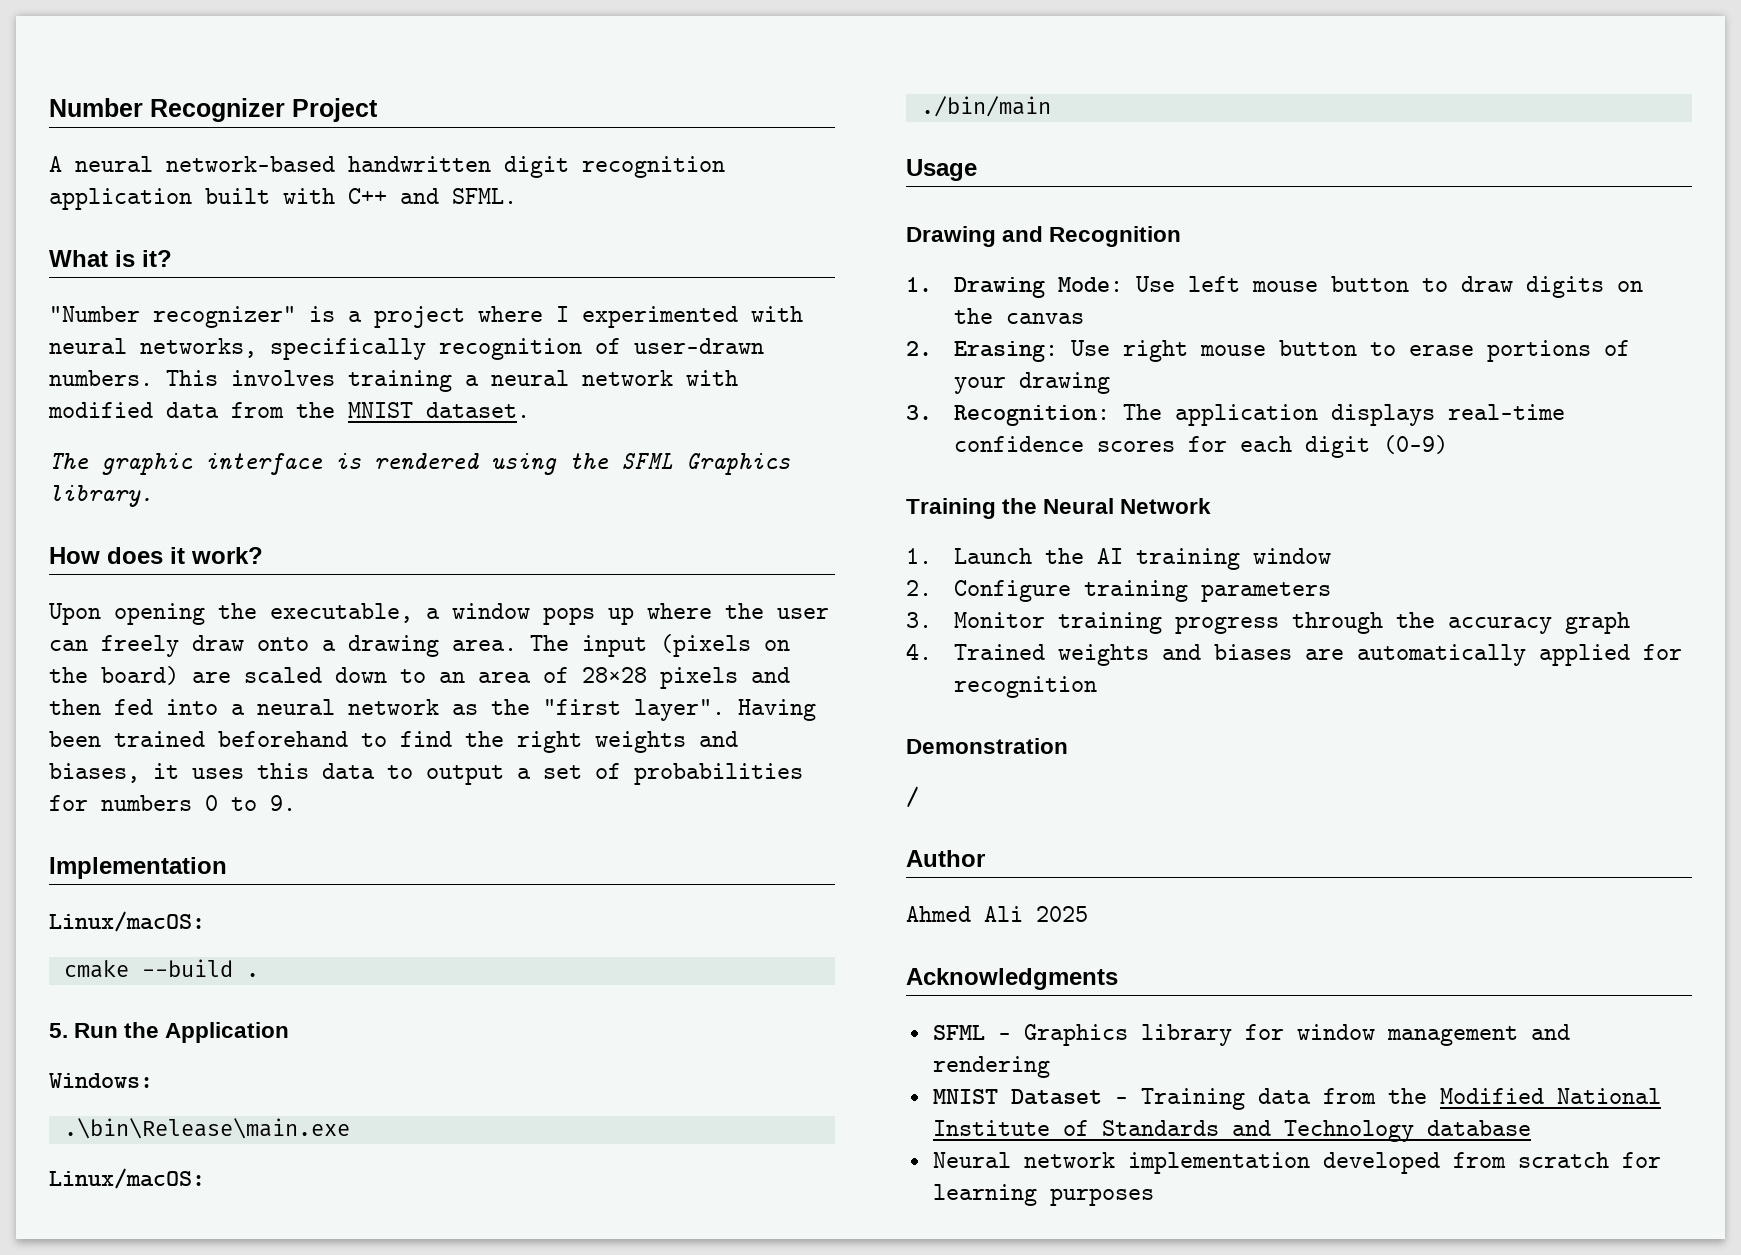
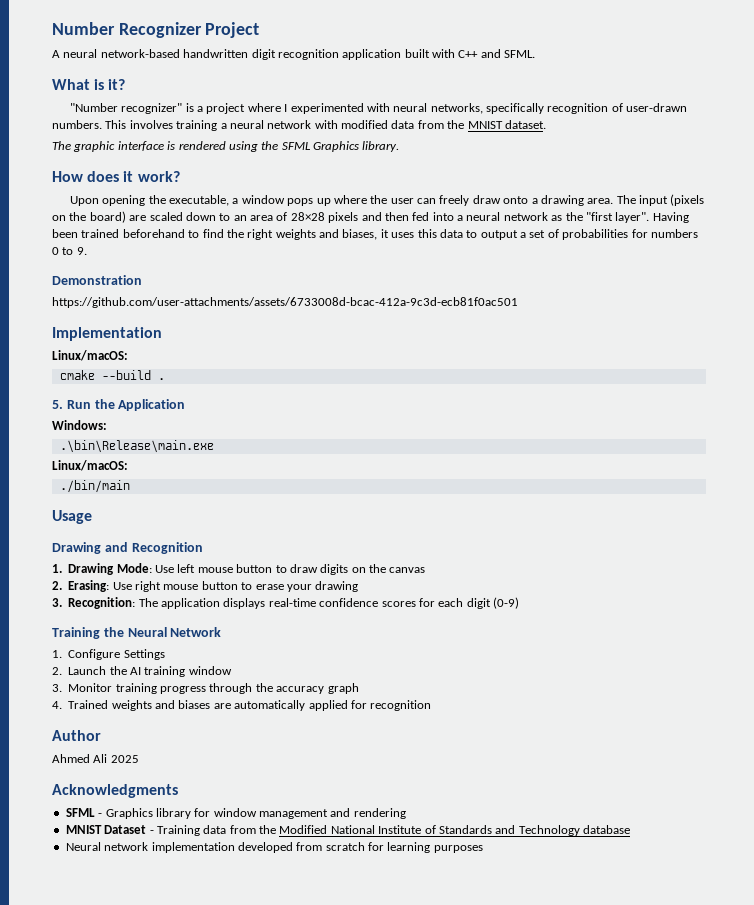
(296, 803) none -> [52,275,142,285] [52,297,518,308] // Demonstration // https://github.com/user-attachments/assets/6733008d-bcac-412a-9c3d-ecb81f0ac501
[1486,340,1630,362] portions of -> (284, 587) none
(932, 556) none -> [68,649,165,660] [52,667,62,675] Configure Settings // 2.
[906,580,1331,602] // 2. Configure training parameters -> (232, 670) none
[906,738,1068,754] [906,786,919,808] // Demonstration // / -> (432, 705) none

